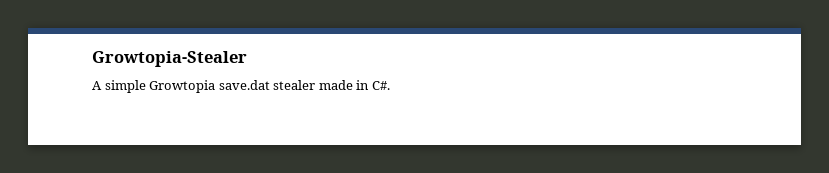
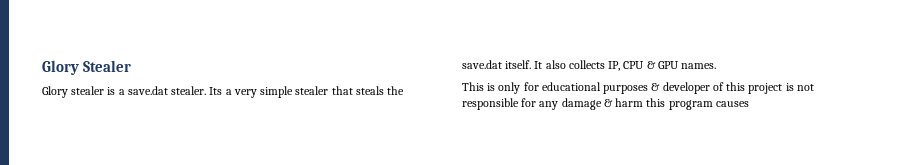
[92,51,247,67] [92,80,390,93] Growtopia-Stealer // A simple Growtopia save.dat stealer made in C#. -> [42,60,132,75] [42,86,405,98] [462,60,717,71] [462,82,814,94] [462,98,749,110] Glory Stealer // Glory stealer is a save.dat stealer. Its a very simple stealer that steals the save.dat itself. It also collects IP, CPU & GPU names. // This is only for educational purposes & developer of this project is not responsible for any damage & harm this program causes

